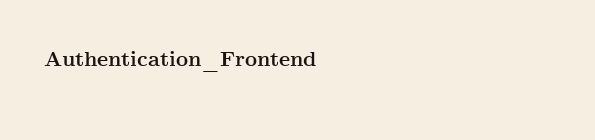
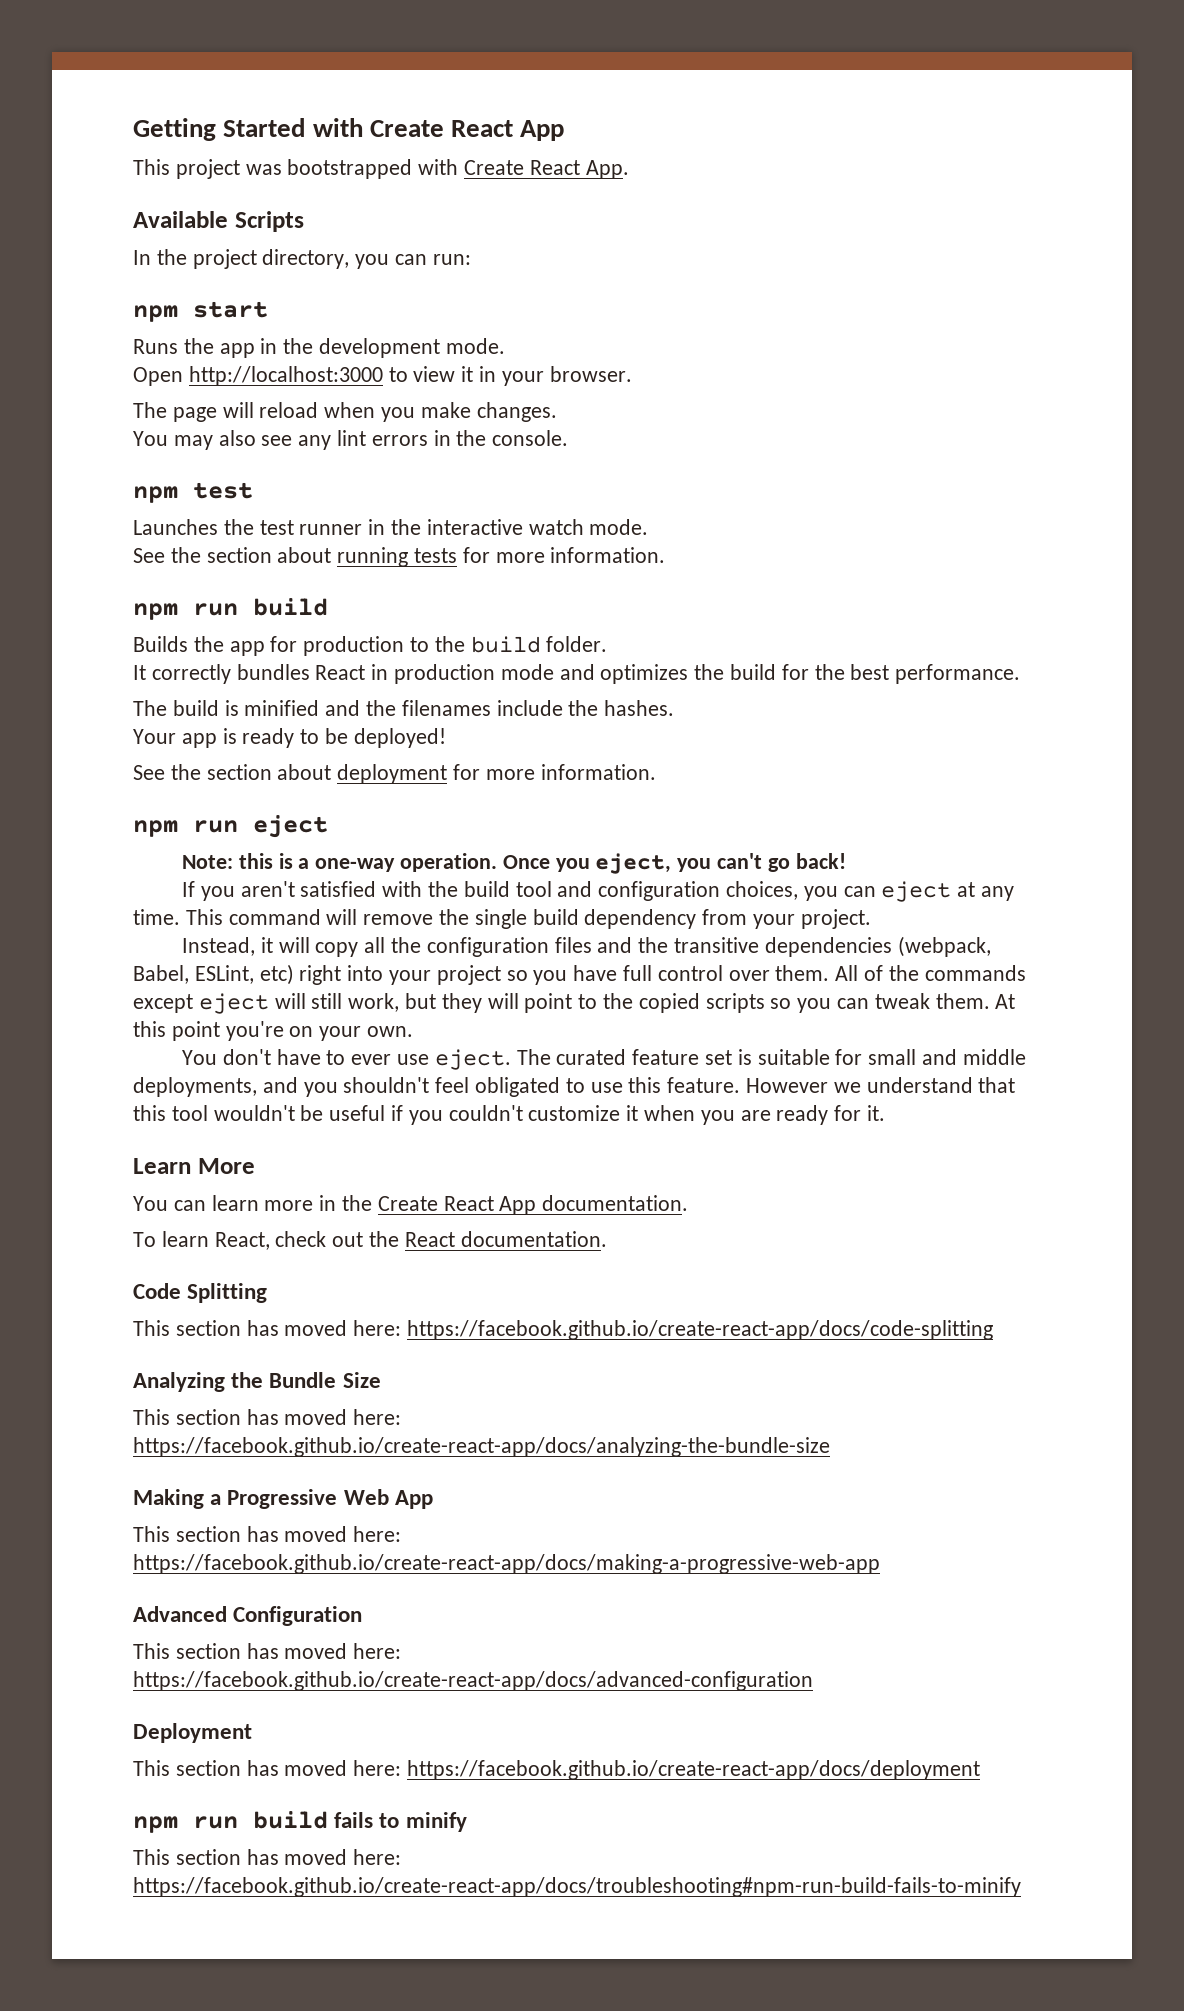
[44,51,316,72] Authentication_Frontend -> [133,118,565,141] [133,159,629,179] [133,211,304,232] [133,249,471,269] [133,301,268,322] [133,338,505,358] [133,366,632,386] [133,402,557,422] [133,430,569,450] [133,482,253,503] [133,519,649,535] [133,547,666,567] [133,598,328,620] [133,636,608,656] [133,664,1021,684] [133,700,675,716] [133,728,446,748] [133,764,656,784] [133,815,328,838] [181,853,846,874] [181,881,1015,902] [133,909,871,929] [181,936,991,957] [133,964,1026,985] [133,993,1016,1014] [133,1021,414,1041] [181,1049,1026,1070] [133,1077,1016,1097] [133,1105,886,1125] [133,1158,255,1174] [133,1195,689,1215] [133,1231,607,1250] [133,1283,268,1303] [133,1320,994,1340] [133,1372,381,1392] [133,1409,402,1425] [133,1437,830,1457] [133,1489,433,1509] [133,1526,402,1542] [133,1554,880,1574] [133,1606,363,1626] [133,1643,402,1659] [133,1671,813,1691] [133,1723,252,1743] [133,1760,981,1780] [133,1811,467,1833] [133,1849,402,1865] [133,1877,1021,1897] Getting Started with Create React App // This project was bootstrapped with Create React App. // Available Scripts // In the project directory, you can run: // npm start // Runs the app in the development mode. // Open http://localhost:3000 to view it in your browser. // The page will reload when you make changes. // You may also see any lint errors in the console. // npm test // Launches the test runner in the interactive watch mode. // See the section about running tests for more information. // npm run build // Builds the app for production to the build folder. // It correctly bundles React in production mode and optimizes the build for the best performance. // The build is minified and the filenames include the hashes. // Your app is ready to be deployed! // See the section about deployment for more information. // npm run eject // Note: this is a one-way operation. Once you eject, you can't go back! // If you aren't satisfied with the build tool and configuration choices, you can eject at any time. This command will remove the single build dependency from your project. // Instead, it will copy all the configuration files and the transitive dependencies (webpack, Babel, ESLint, etc) right into your project so you have full control over them. All of the commands except eject will still work, but they will point to the copied scripts so you can tweak them. At this point you're on your own. // You don't have to ever use eject. The curated feature set is suitable for small and middle deployments, and you shouldn't feel obligated to use this feature. However we understand that this tool wouldn't be useful if you couldn't customize it when you are ready for it. // Learn More // You can learn more in the Create React App documentation. // To learn React, check out the React documentation. // Code Splitting // This section has moved here: https://facebook.github.io/create-react-app/docs/code-splitting // Analyzing the Bundle Size // This section has moved here: https://facebook.github.io/create-react-app/docs/analyzing-the-bundle-size // Making a Progressive Web App // This section has moved here: https://facebook.github.io/create-react-app/docs/making-a-progressive-web-app // Advanced Configuration // This section has moved here: https://facebook.github.io/create-react-app/docs/advanced-configuration // Deployment // This section has moved here: https://facebook.github.io/create-react-app/docs/deployment // npm run build fails to minify // This section has moved here: https://facebook.github.io/create-react-app/docs/troubleshooting#npm-run-build-fails-to-minify

